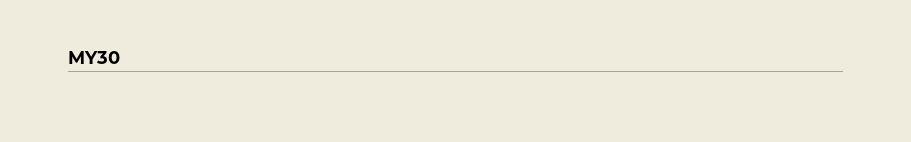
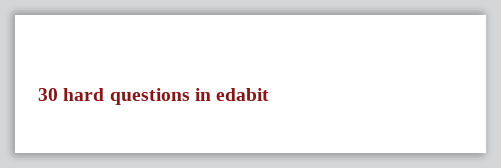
[68,51,120,64] MY30 -> [38,88,270,105] 30 hard questions in edabit

